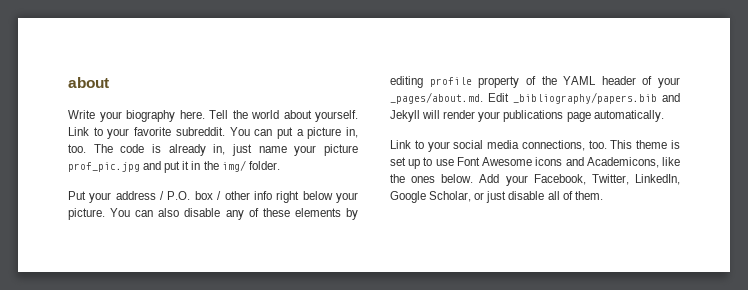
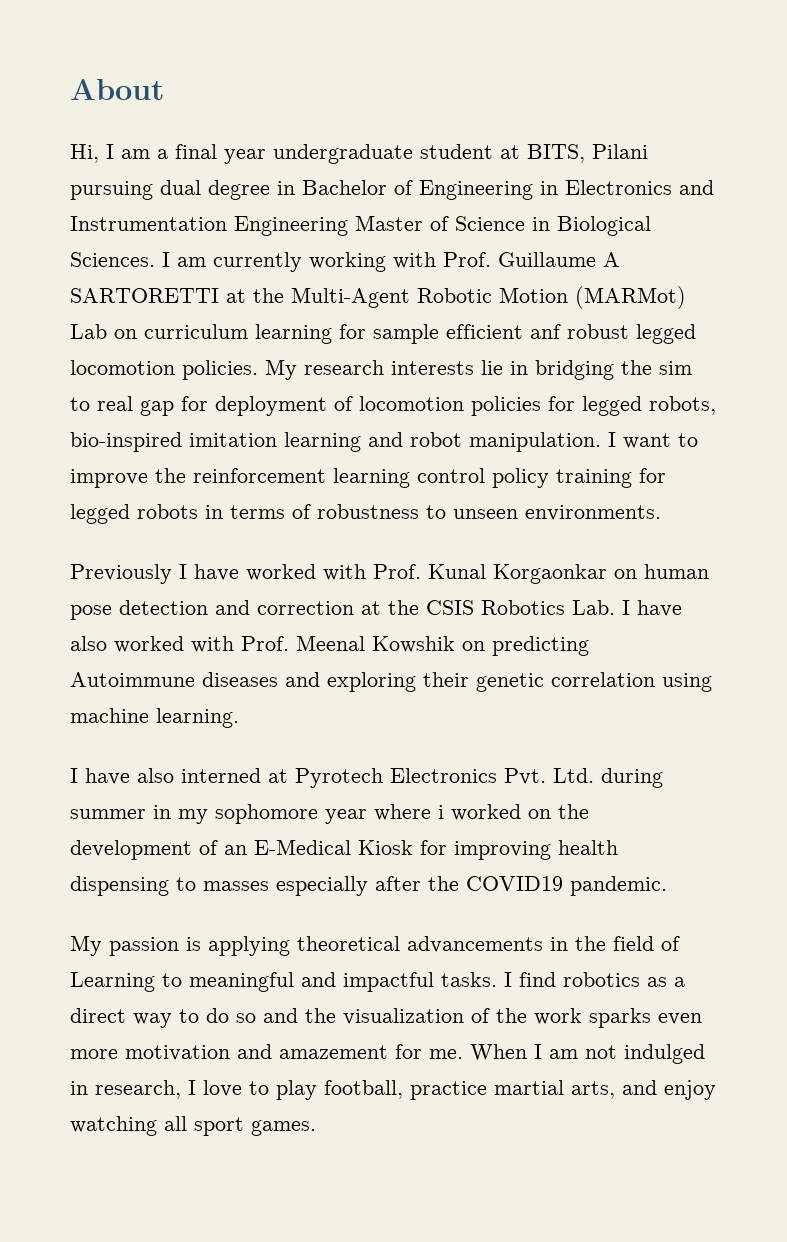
[68,77,109,88] [68,110,358,122] [68,127,358,139] [68,144,358,156] [68,160,280,173] [68,191,359,203] [68,208,358,220] [390,76,680,88] [390,92,680,104] [390,110,664,122] [390,140,680,152] [390,157,680,169] [390,174,680,186] [390,191,603,203] about // Write your biography here. Tell the world about yourself. Link to your favorite subreddit. You can put a picture in, too. The code is already in, just name your picture prof_pic.jpg and put it in the img/ folder. // Put your address / P.O. box / other info right below your picture. You can also disable any of these elements by editing profile property of the YAML header of your _pages/about.md. Edit _bibliography/papers.bib and Jekyll will render your publications page automatically. // Link to your social media connections, too. This theme is set up to use Font Awesome icons and Academicons, like the ones below. Add your Facebook, Twitter, LinkedIn, Google Scholar, or just disable all of them. -> [70,79,164,100] [70,144,648,164] [70,180,714,200] [70,215,651,236] [70,252,620,272] [70,286,686,309] [70,324,696,344] [70,359,692,380] [70,396,716,416] [70,432,698,452] [70,468,666,488] [70,504,661,524] [70,564,709,584] [70,600,682,620] [70,635,589,656] [70,672,712,692] [70,708,239,728] [70,768,663,788] [70,804,589,824] [70,839,618,860] [70,876,667,896] [70,935,680,956] [70,972,685,992] [70,1008,702,1028] [70,1044,705,1064] [70,1080,716,1100] [70,1116,316,1136] About // Hi, I am a final year undergraduate student at BITS, Pilani pursuing dual degree in Bachelor of Engineering in Electronics and Instrumentation Engineering Master of Science in Biological Sciences. I am currently working with Prof. Guillaume A SARTORETTI at the Multi-Agent Robotic Motion (MARMot) Lab on curriculum learning for sample efficient anf robust legged locomotion policies. My research interests lie in bridging the sim to real gap for deployment of locomotion policies for legged robots, bio-inspired imitation learning and robot manipulation. I want to improve the reinforcement learning control policy training for legged robots in terms of robustness to unseen environments. // Previously I have worked with Prof. Kunal Korgaonkar on human pose detection and correction at the CSIS Robotics Lab. I have also worked with Prof. Meenal Kowshik on predicting Autoimmune diseases and exploring their genetic correlation using machine learning. // I have also interned at Pyrotech Electronics Pvt. Ltd. during summer in my sophomore year where i worked on the development of an E-Medical Kiosk for improving health dispensing to masses especially after the COVID19 pandemic. // My passion is applying theoretical advancements in the field of Learning to meaningful and impactful tasks. I find robotics as a direct way to do so and the visualization of the work sparks even more motivation and amazement for me. When I am not indulged in research, I love to play football, practice martial arts, and enjoy watching all sport games.

